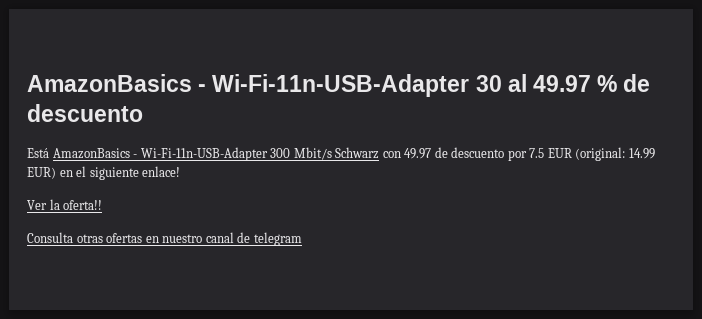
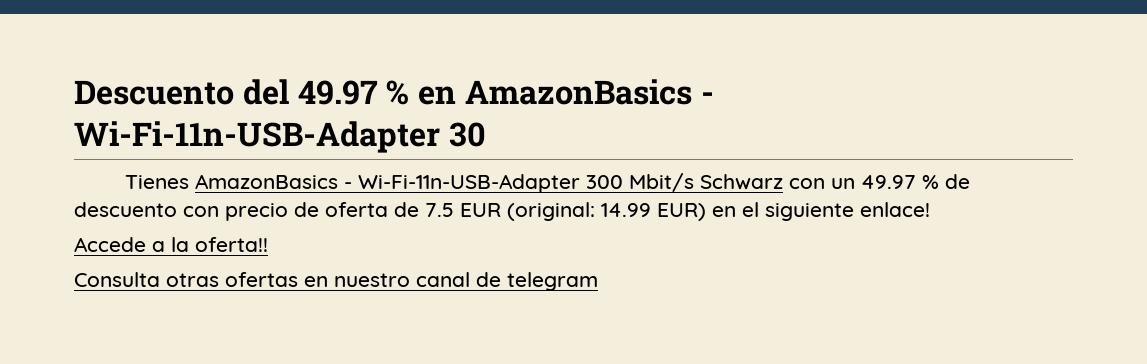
(27, 83) none -> [74,79,457,105] Descuento del 49.97 % en
[507,74,651,92] [27,104,143,122] [27,148,49,158] al 49.97 % de descuento // Está -> [124,175,189,189] // Tienes
[404,147,527,161] 49.97 de descuento por -> [830,174,970,189] [74,202,419,221] un 49.97 % de descuento con precio de oferta de
[27,200,47,210] Ver -> [74,237,165,252] Accede a

